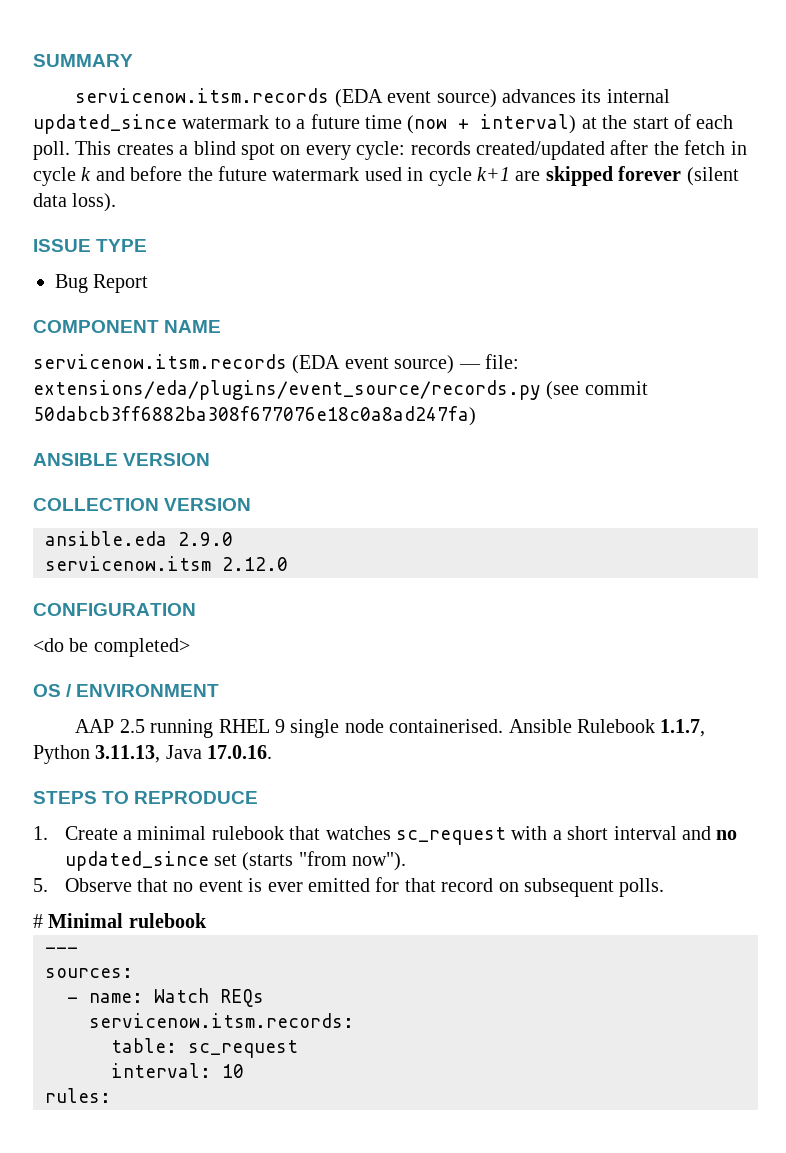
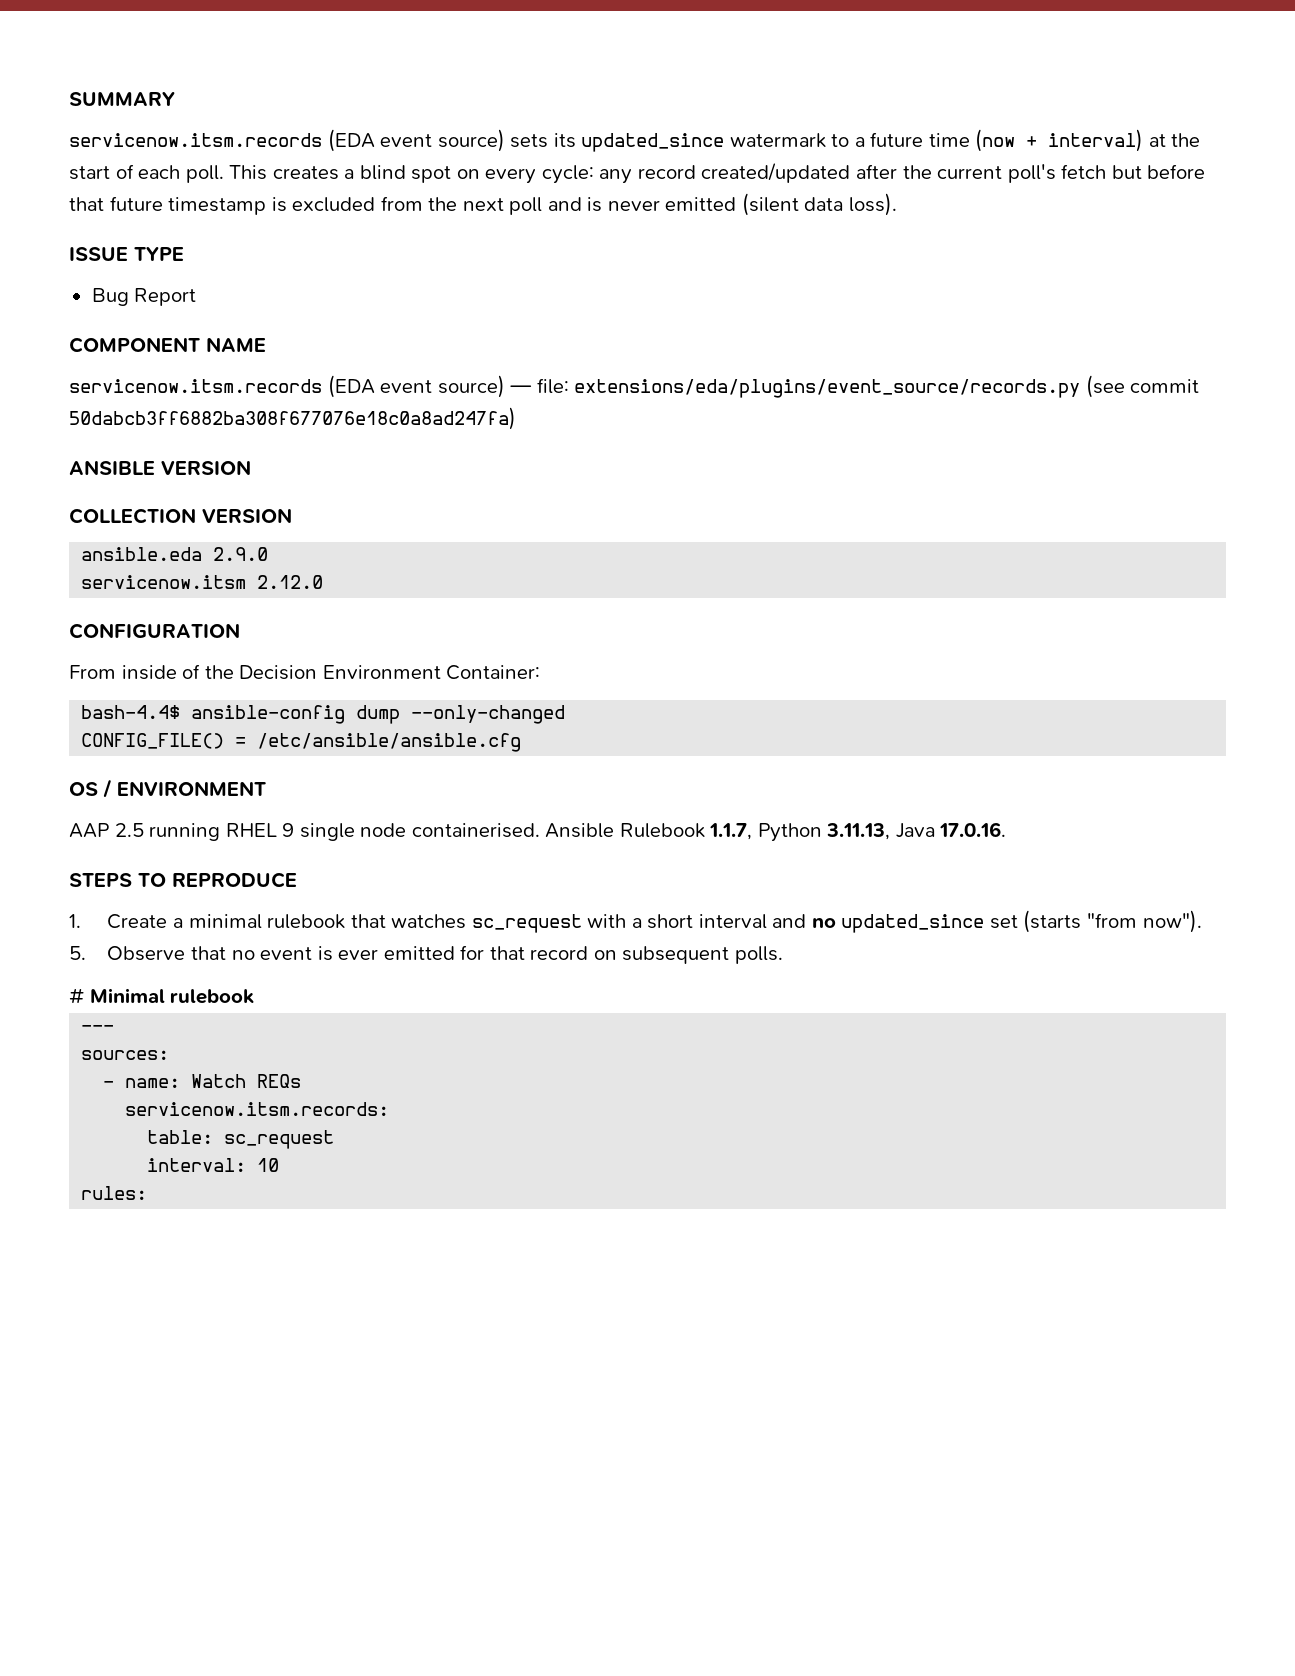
[501,89,670,103] advances its internal -> [510,133,576,148] sets its
[410,141,471,155] records -> [599,165,696,184] any record
[684,140,747,155] [33,166,682,186] fetch in cycle k and before the future watermark used in cycle k+1 are skipped forever -> [937,164,1206,183] [69,196,737,215] current poll's fetch but before that future timestamp is excluded from the next poll and is never emitted
[33,638,190,657] <do be completed> -> [69,664,541,680] [81,705,566,724] [81,733,522,752] From inside of the Decision Environment Container: // bash-4.4$ ansible-config dump --only-changed // CONFIG_FILE() = /etc/ansible/ansible.cfg

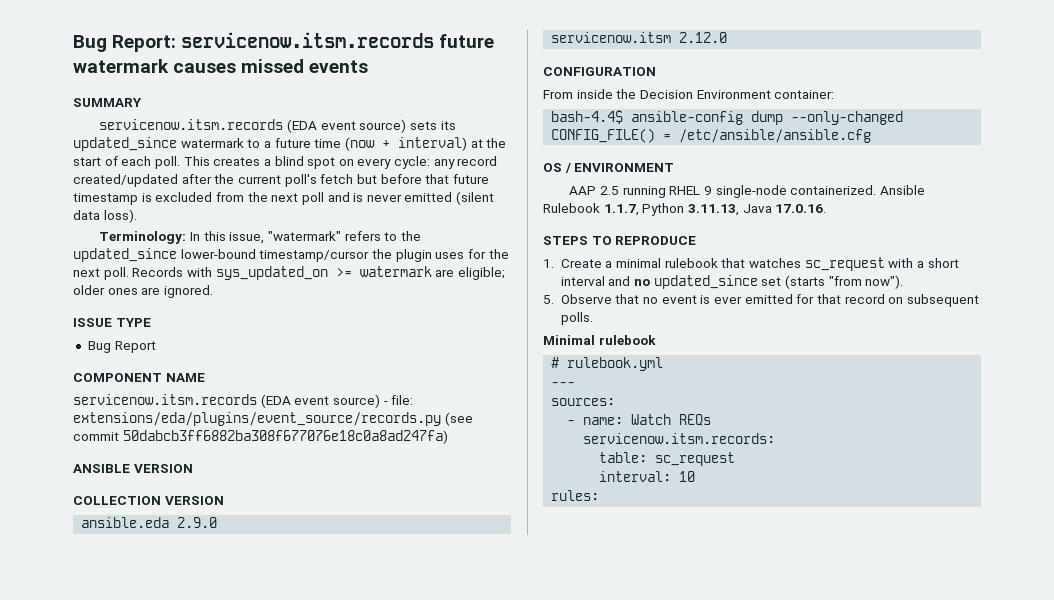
(69, 99) none -> [73,32,495,52] [73,59,369,73] Bug Report: servicenow.itsm.records future watermark causes missed events //
(898, 204) none -> [99,231,421,244] [73,248,509,262] [73,266,505,280] [73,285,213,298] // Terminology: In this issue, "watermark" refers to the updated_since lower-bound timestamp/cursor the plugin uses for the next poll. Records with sys_updated_on >= watermark are eligible; older ones are ignored.
[510,385,533,393] — -> [383,401,388,405] -
[182,664,201,679] of -> (613, 94) none
[446,665,541,680] Container: -> [774,90,835,99] container:
[299,823,540,841] single node containerised. -> [715,185,877,198] single-node containerized.
[69,988,84,1004] # -> (593, 318) none
(255, 996) none -> [551,357,664,371] // # rulebook.yml

